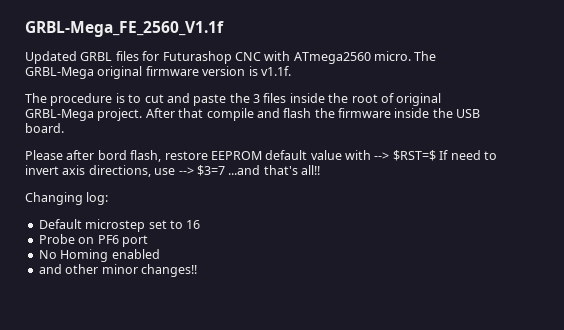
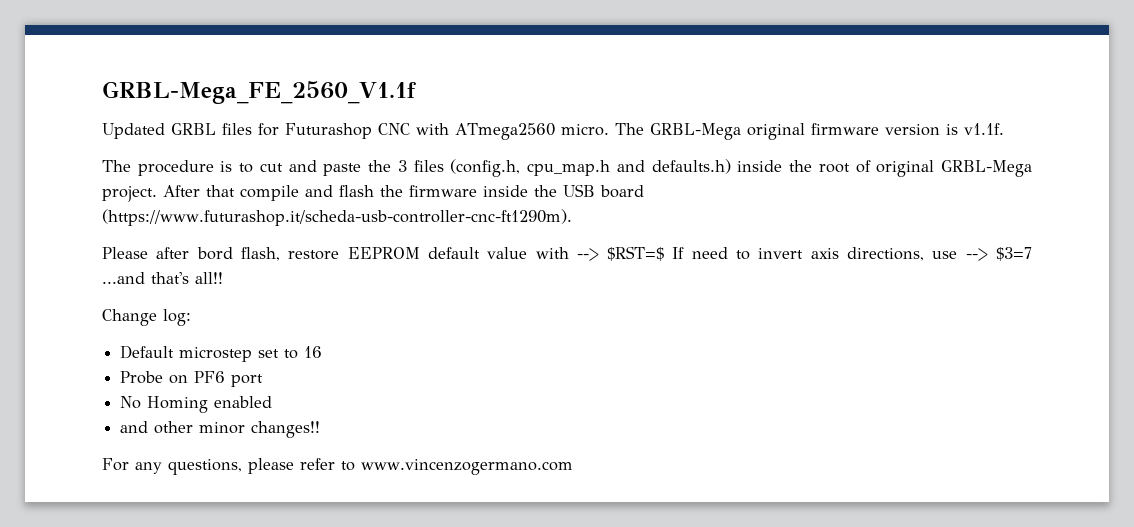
(287, 98) none -> [450,159,731,177] (config.h, cpu_map.h and defaults.h)
[25,123,64,133] board. -> [600,185,644,198] [102,209,572,226] board (https://www.futurashop.it/scheda-usb-controller-cnc-ft1290m).
[25,192,83,205] Changing -> [102,309,157,326] Change
(197, 270) none -> [102,458,573,475] // For any questions, please refer to www.vincenzogermano.com

